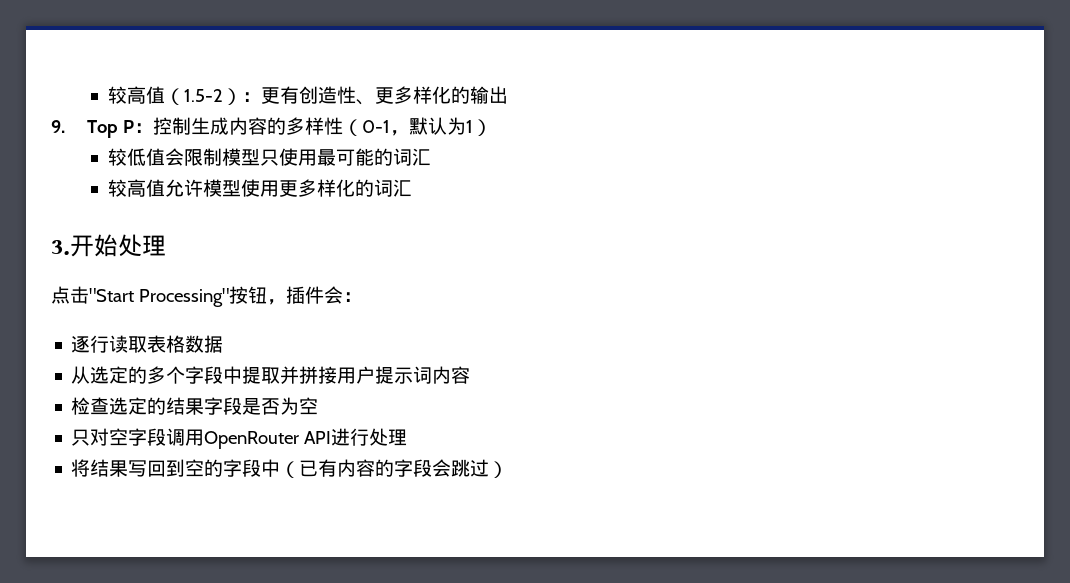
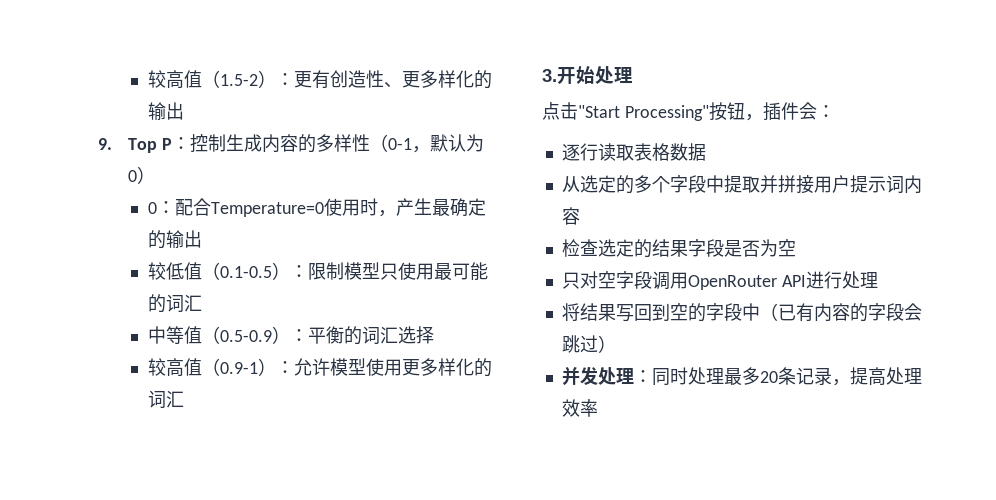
[466,119,493,136] 1） -> [127,166,155,184] [147,198,486,217] [147,230,202,249] 0） // 0：配合Temperature=0使用时，产生最确定的输出
[164,148,184,166] 会 -> [201,262,308,280] （0.1-0.5）：
[107,179,165,197] // 较高值 -> [147,326,434,345] [147,358,294,377] // 中等值（0.5-0.9）：平衡的词汇选择 // 较高值（0.9-1）：
(509, 469) none -> [561,366,922,386] [561,399,598,417] // 并发处理：同时处理最多20条记录，提高处理效率

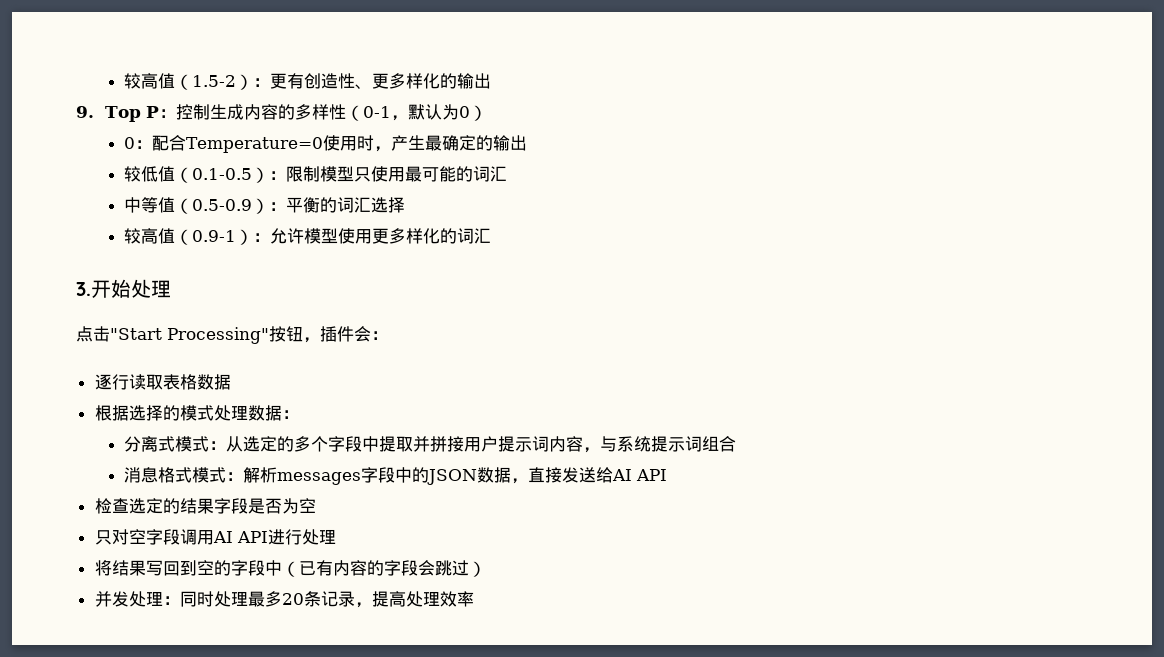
(706, 152) none -> [94,405,299,421] [123,436,226,452] 根据选择的模式处理数据： // 分离式模式：
(580, 216) none -> [582,436,736,453] [123,467,667,485] ，与系统提示词组合 // 消息格式模式：解析messages字段中的JSON数据，直接发送给AI API
[687,275,777,290] OpenRouter -> [212,531,233,543] AI

